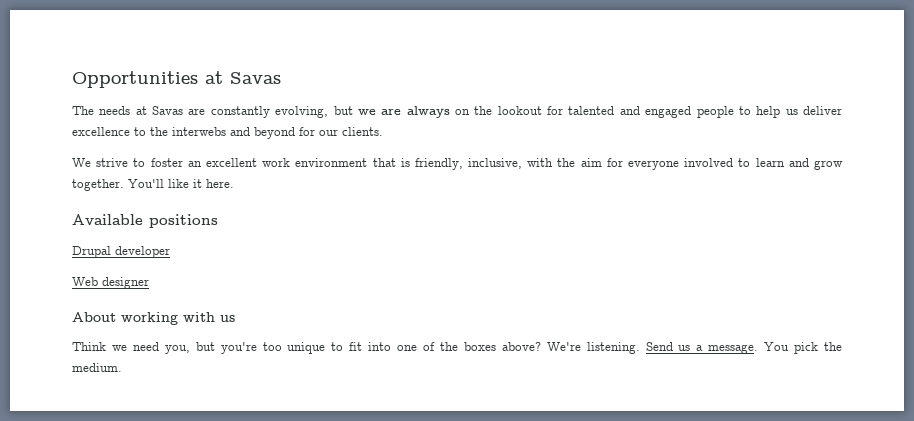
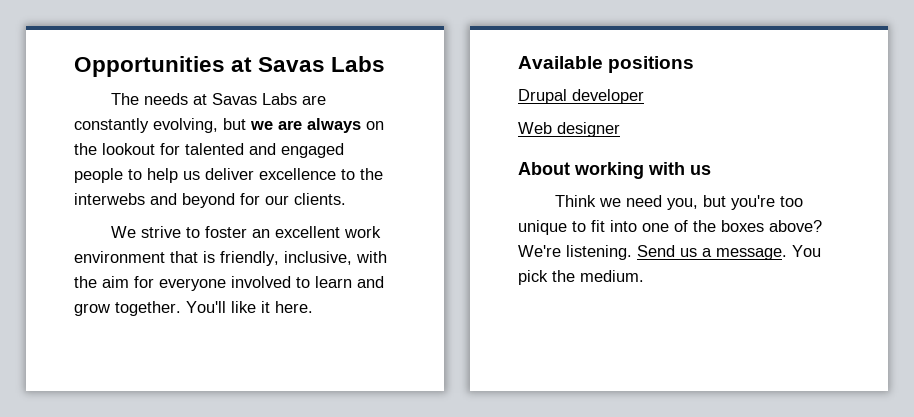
(281, 78) none -> [331,56,386,72] Labs
(184, 110) none -> [261,93,297,105] Labs

